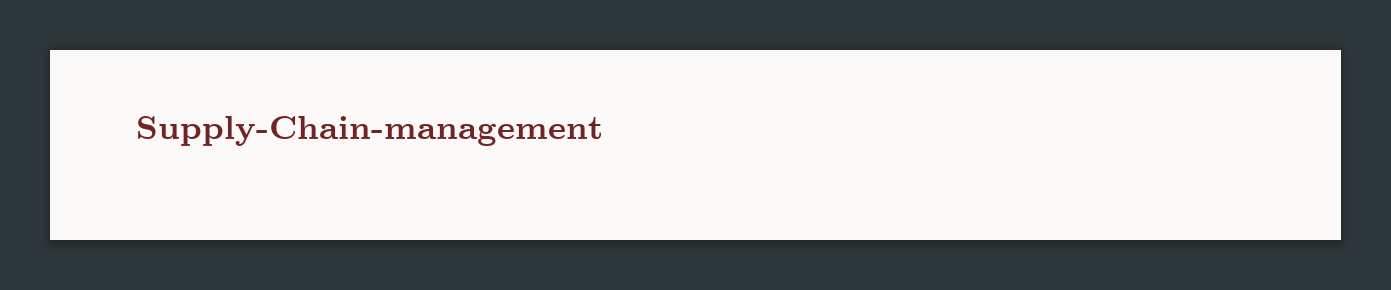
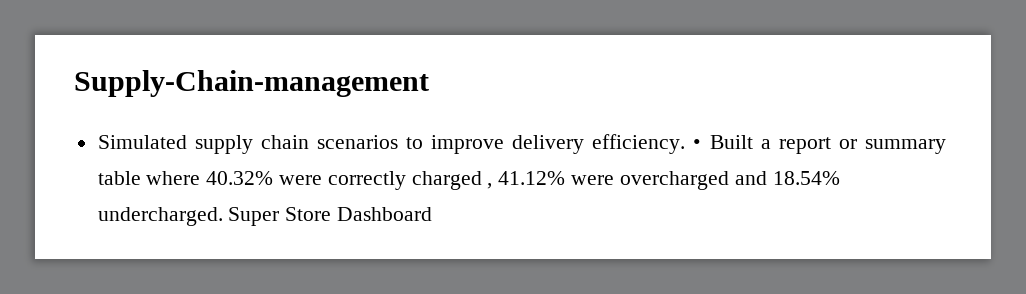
(603, 131) none -> [97,134,946,154] [97,171,840,190] [97,207,433,226] // Simulated supply chain scenarios to improve delivery efficiency. • Built a report or summary table where 40.32% were correctly charged , 41.12% were overcharged and 18.54% undercharged. Super Store Dashboard

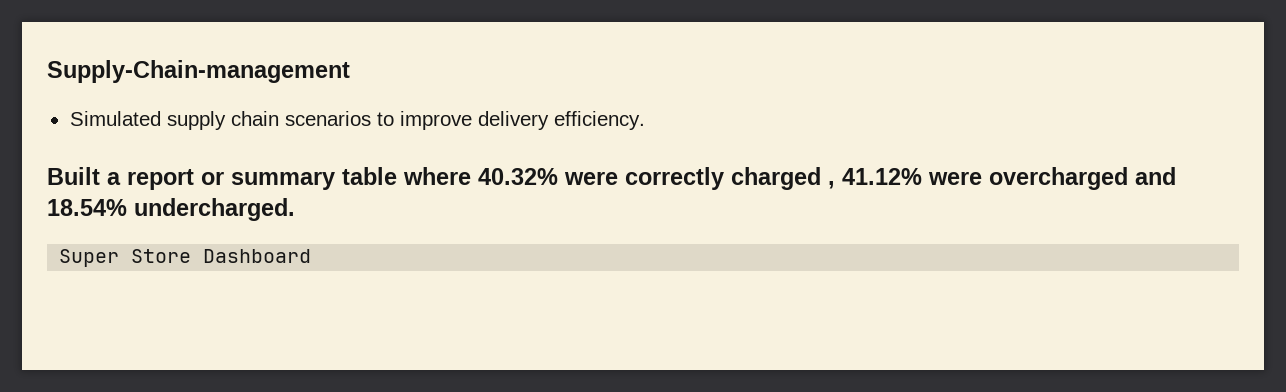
[693,139,702,149] • -> (645, 120) //
(223, 216) none -> (295, 209) //

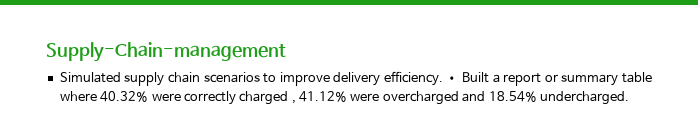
(645, 120) // -> [446,76,459,82] •
[59,249,312,267] // Super Store Dashboard -> (629, 98) none

